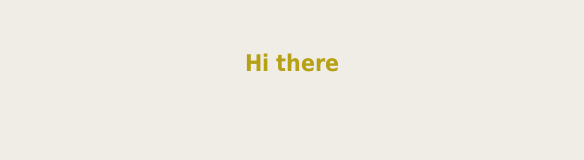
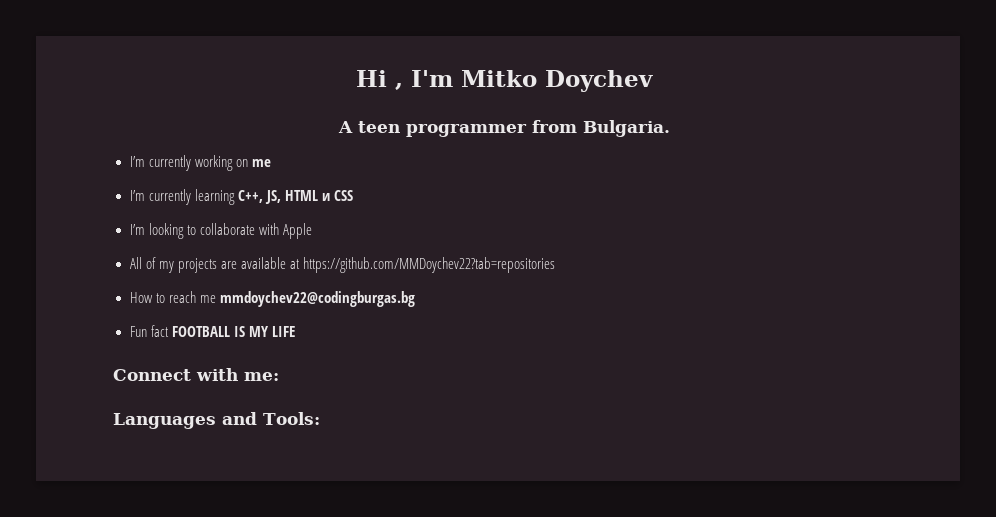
[276,53,339,72] there -> [395,70,653,92] [337,120,670,137] [129,155,271,171] [129,189,353,205] [129,223,312,239] [129,257,555,273] [129,291,415,307] [129,325,295,337] [113,368,279,381] [113,412,320,429] , I'm Mitko Doychev // A teen programmer from Bulgaria. // I’m currently working on me // I’m currently learning C++, JS, HTML и CSS // I’m looking to collaborate with Apple // All of my projects are available at https://github.com/MMDoychev22?tab=repositories // How to reach me mmdoychev22@codingburgas.bg // Fun fact FOOTBALL IS MY LIFE // Connect with me: // Languages and Tools:

